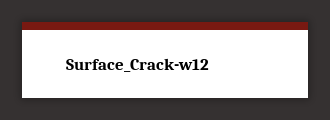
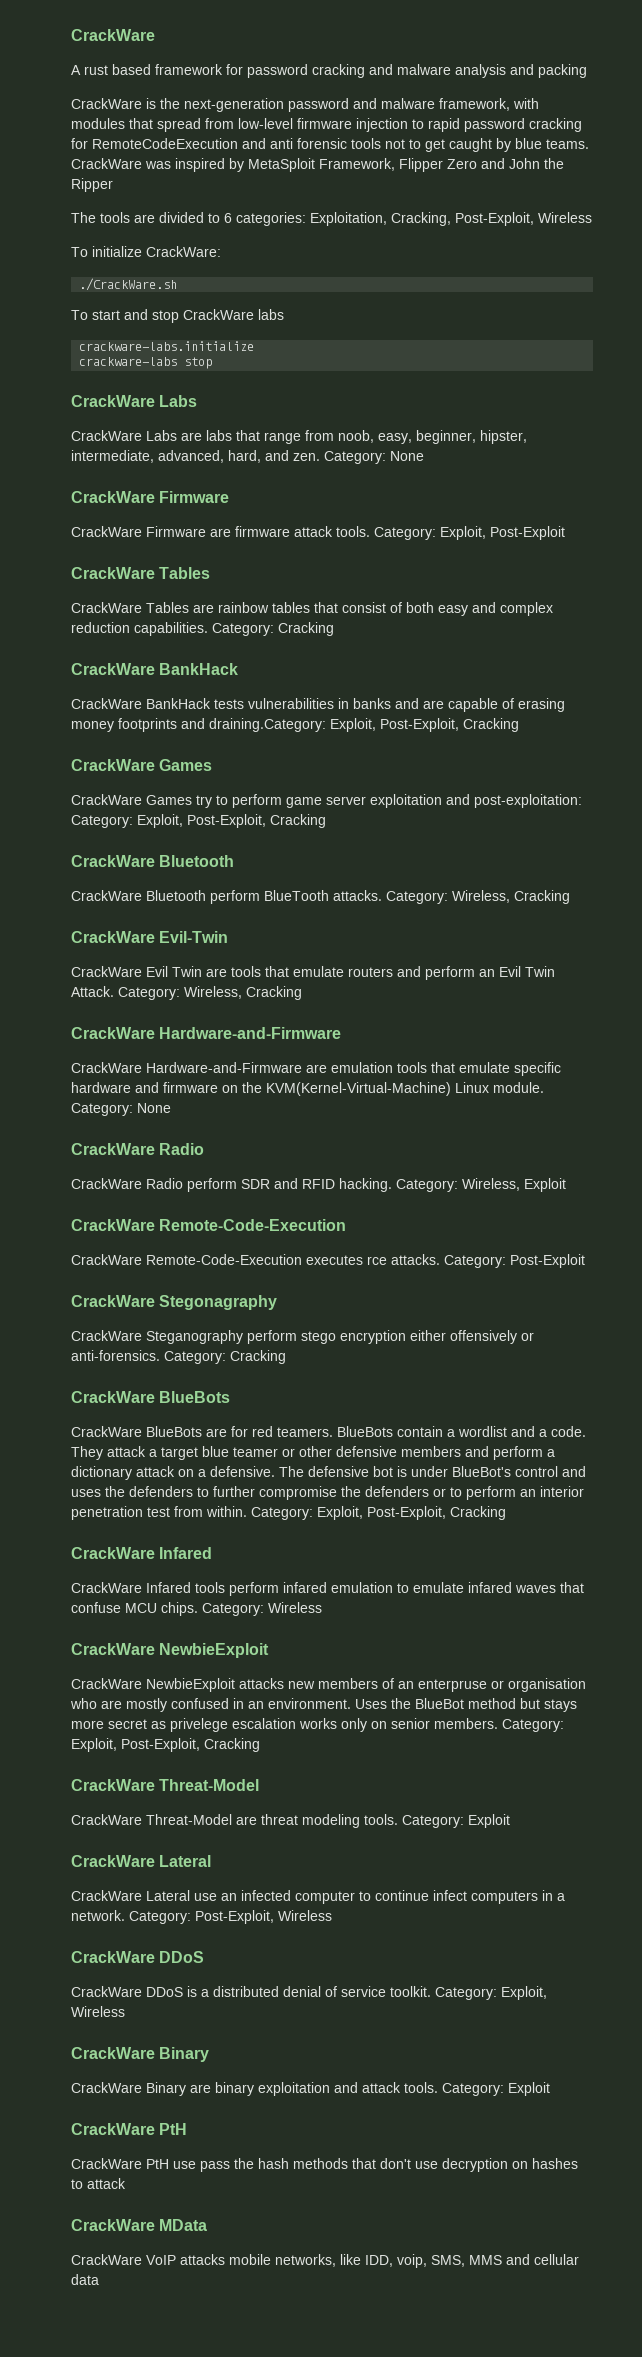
[66,58,209,72] Surface_Crack-w12 -> [71,29,155,41] [71,64,587,78] [71,98,539,112] [71,118,582,132] [71,138,589,152] [71,158,564,172] [71,178,113,192] [71,212,592,226] [71,246,221,257] [79,278,178,291] [71,309,284,323] [79,341,255,351] [79,357,213,369] [71,395,198,407] [71,430,527,444] [71,450,424,464] [71,491,230,503] [71,526,565,540] [71,567,211,579] [71,602,553,616] [71,622,334,636] [71,663,239,675] [71,698,565,712] [71,718,519,732] [71,759,213,771] [71,794,582,808] [71,814,326,828] [71,855,235,867] [71,890,570,904] [71,931,229,943] [71,966,555,980] [71,986,302,1000] [71,1027,342,1039] [71,1062,561,1076] [71,1082,544,1096] [71,1103,171,1116] [71,1143,205,1155] [71,1178,566,1192] [71,1219,347,1231] [71,1254,585,1268] [71,1295,278,1310] [71,1330,534,1344] [71,1350,286,1364] [71,1391,231,1403] [71,1426,586,1437] [71,1446,555,1460] [71,1466,586,1480] [71,1486,584,1500] [71,1506,506,1520] [71,1547,213,1559] [71,1582,584,1596] [71,1602,322,1616] [71,1643,270,1658] [71,1678,586,1692] [70,1698,577,1712] [71,1718,564,1732] [71,1738,260,1752] [71,1779,260,1791] [71,1814,510,1828] [71,1855,212,1867] [71,1890,565,1904] [71,1910,332,1924] [71,1951,205,1963] [71,1986,547,2000] [71,2006,125,2017] [71,2047,210,2062] [71,2082,550,2096] [71,2123,188,2135] [71,2158,578,2172] [71,2178,126,2189] [71,2219,208,2231] [71,2254,579,2268] [71,2274,99,2285] CrackWare // A rust based framework for password cracking and malware analysis and packing // CrackWare is the next-generation password and malware framework, with modules that spread from low-level firmware injection to rapid password cracking for RemoteCodeExecution and anti forensic tools not to get caught by blue teams. CrackWare was inspired by MetaSploit Framework, Flipper Zero and John the Ripper // The tools are divided to 6 categories: Exploitation, Cracking, Post-Exploit, Wireless // To initialize CrackWare: // ./CrackWare.sh // To start and stop CrackWare labs // crackware-labs.initialize // crackware-labs stop // CrackWare Labs // CrackWare Labs are labs that range from noob, easy, beginner, hipster, intermediate, advanced, hard, and zen. Category: None // CrackWare Firmware // CrackWare Firmware are firmware attack tools. Category: Exploit, Post-Exploit // CrackWare Tables // CrackWare Tables are rainbow tables that consist of both easy and complex reduction capabilities. Category: Cracking // CrackWare BankHack // CrackWare BankHack tests vulnerabilities in banks and are capable of erasing money footprints and draining.Category: Exploit, Post-Exploit, Cracking // CrackWare Games // CrackWare Games try to perform game server exploitation and post-exploitation: Category: Exploit, Post-Exploit, Cracking // CrackWare Bluetooth // CrackWare Bluetooth perform BlueTooth attacks. Category: Wireless, Cracking // CrackWare Evil-Twin // CrackWare Evil Twin are tools that emulate routers and perform an Evil Twin Attack. Category: Wireless, Cracking // CrackWare Hardware-and-Firmware // CrackWare Hardware-and-Firmware are emulation tools that emulate specific hardware and firmware on the KVM(Kernel-Virtual-Machine) Linux module. Category: None // CrackWare Radio // CrackWare Radio perform SDR and RFID hacking. Category: Wireless, Exploit // CrackWare Remote-Code-Execution // CrackWare Remote-Code-Execution executes rce attacks. Category: Post-Exploit // CrackWare Stegonagraphy // CrackWare Steganography perform stego encryption either offensively or anti-forensics. Category: Cracking // CrackWare BlueBots // CrackWare BlueBots are for red teamers. BlueBots contain a wordlist and a code. They attack a target blue teamer or other defensive members and perform a dictionary attack on a defensive. The defensive bot is under BlueBot's control and uses the defenders to further compromise the defenders or to perform an interior penetration test from within. Category: Exploit, Post-Exploit, Cracking // CrackWare Infared // CrackWare Infared tools perform infared emulation to emulate infared waves that confuse MCU chips. Category: Wireless // CrackWare NewbieExploit // CrackWare NewbieExploit attacks new members of an enterpruse or organisation who are mostly confused in an environment. Uses the BlueBot method but stays more secret as privelege escalation works only on senior members. Category: Exploit, Post-Exploit, Cracking // CrackWare Threat-Model // CrackWare Threat-Model are threat modeling tools. Category: Exploit // CrackWare Lateral // CrackWare Lateral use an infected computer to continue infect computers in a network. Category: Post-Exploit, Wireless // CrackWare DDoS // CrackWare DDoS is a distributed denial of service toolkit. Category: Exploit, Wireless // CrackWare Binary // CrackWare Binary are binary exploitation and attack tools. Category: Exploit // CrackWare PtH // CrackWare PtH use pass the hash methods that don't use decryption on hashes to attack // CrackWare MData // CrackWare VoIP attacks mobile networks, like IDD, voip, SMS, MMS and cellular data

